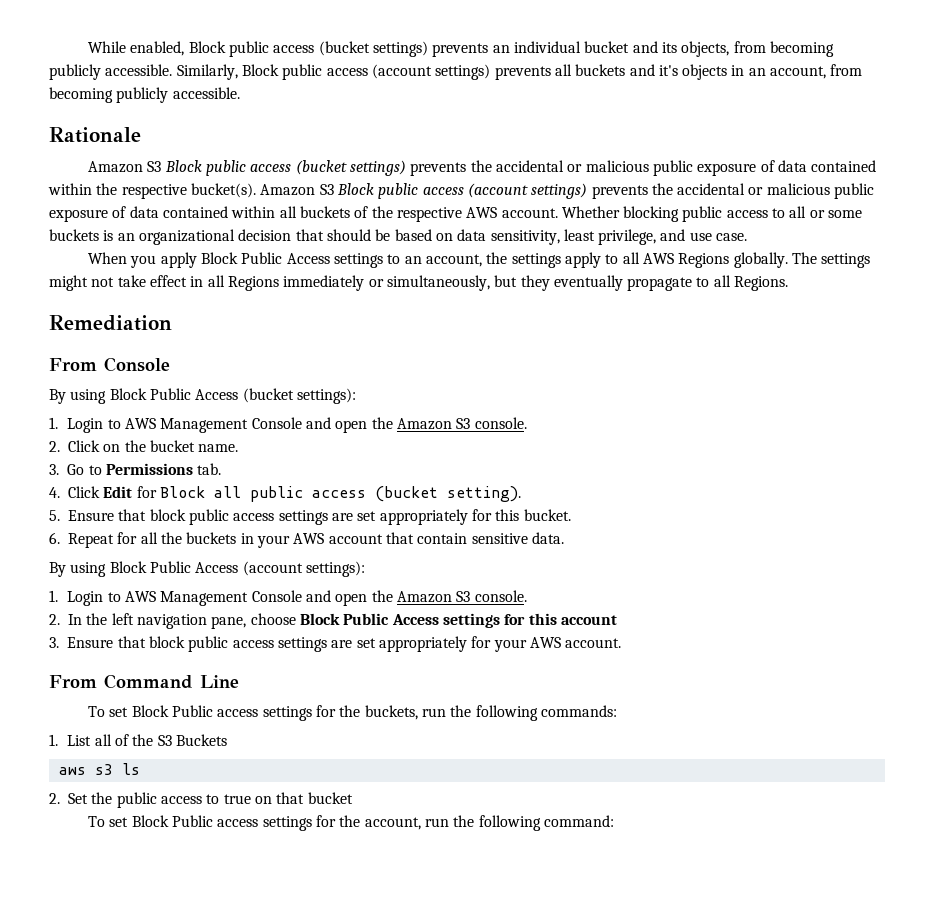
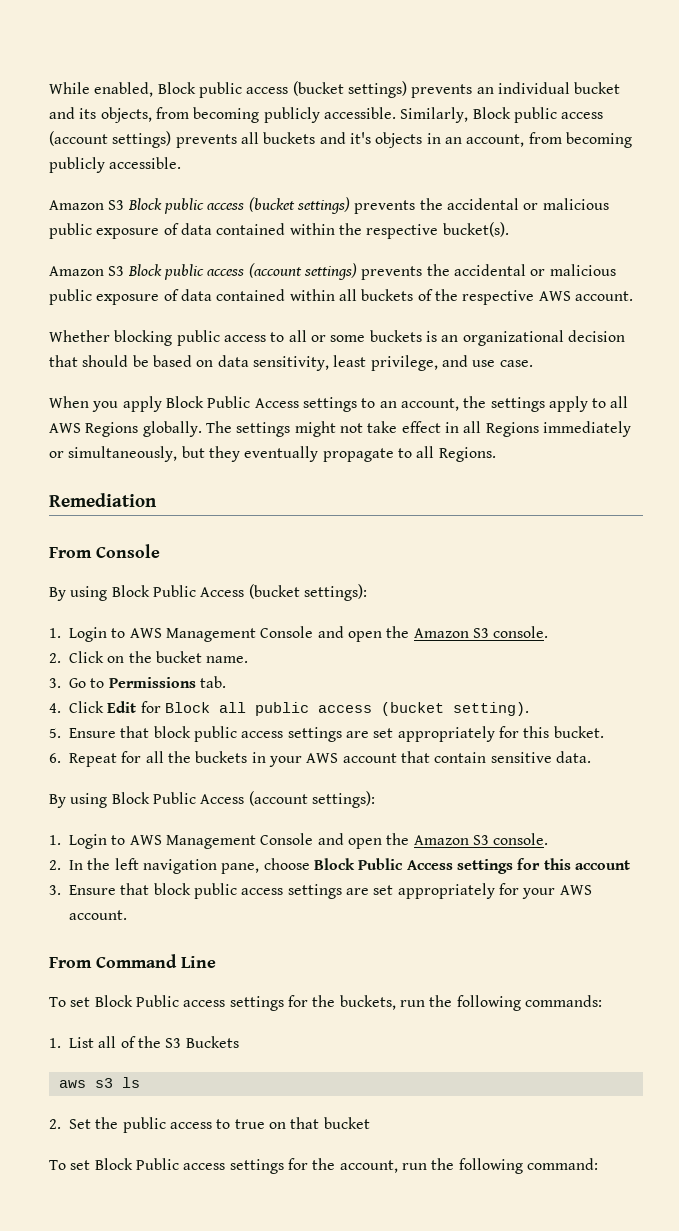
[49,127,141,143] // Rationale -> (182, 163) none
(256, 190) none -> (509, 229) //
(558, 213) none -> (633, 296) //

